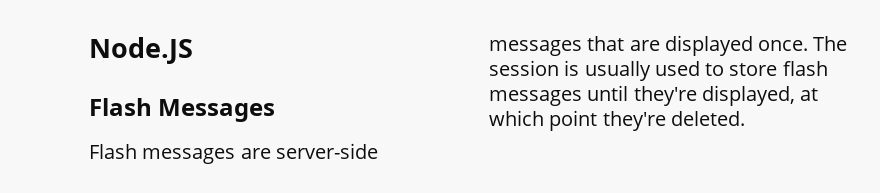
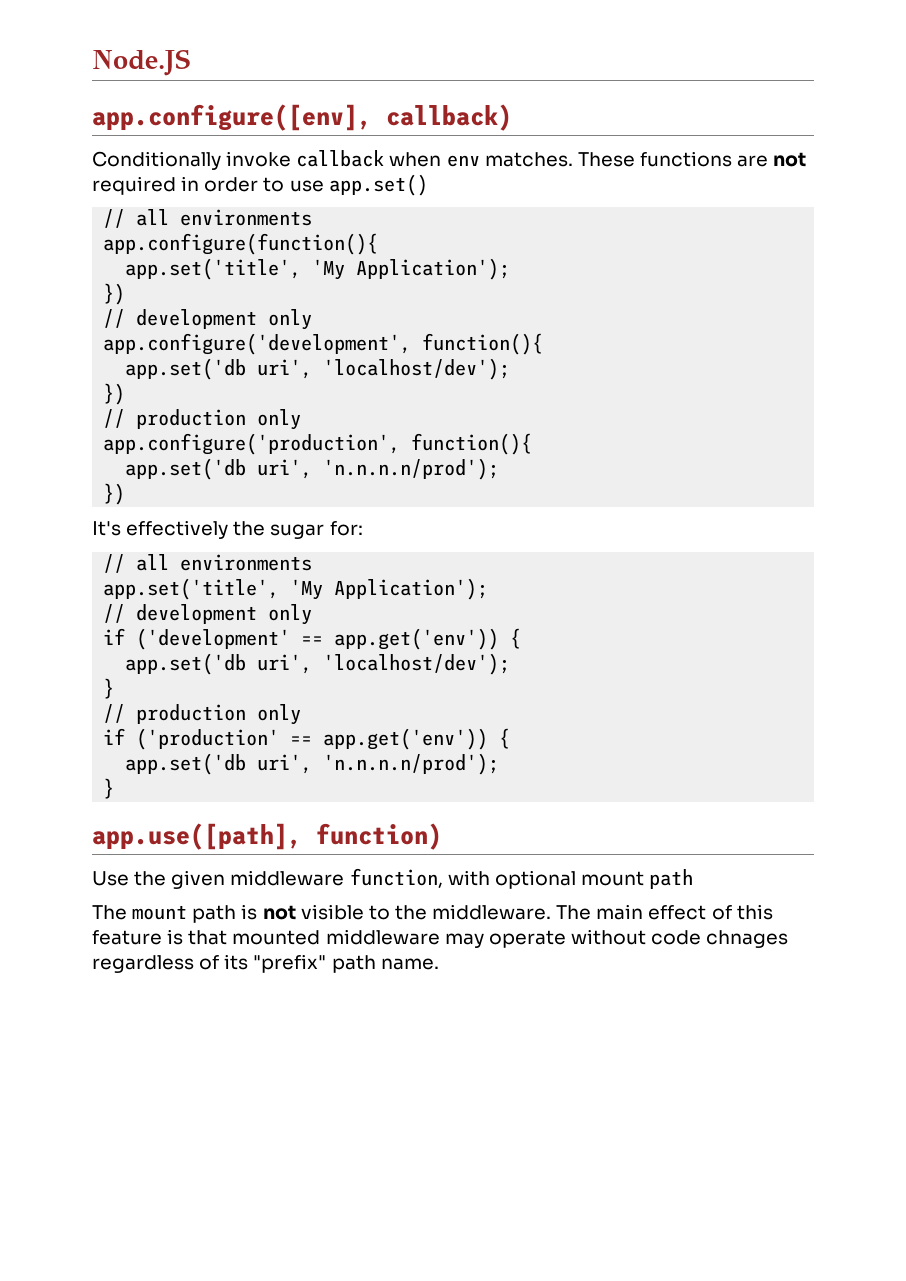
[89,98,276,122] [89,143,378,164] [489,35,848,56] [489,60,828,81] [489,85,819,106] [489,110,745,131] Flash Messages // Flash messages are server-side messages that are displayed once. The session is usually used to store flash messages until they're displayed, at which point they're deleted. -> [92,104,512,131] [92,150,807,170] [92,174,428,196] [103,209,313,228] [103,233,379,255] [125,258,511,280] [103,283,126,305] [103,309,313,330] [103,333,544,355] [125,358,511,380] [103,383,126,405] [103,409,302,430] [103,433,533,455] [125,458,500,480] [103,483,126,505] [92,520,363,539] [103,554,313,573] [103,578,489,600] [103,604,313,625] [103,628,522,650] [125,653,511,675] [103,678,115,699] [103,704,302,725] [103,728,511,750] [125,753,500,775] [103,778,115,799] [92,823,442,850] [92,868,694,889] [92,904,773,923] [92,929,789,948] [92,954,439,973] app.configure([env], callback) // Conditionally invoke callback when env matches. These functions are not required in order to use app.set() // // all environments // app.configure(function(){ // app.set('title', 'My Application'); // }) // // development only // app.configure('development', function(){ // app.set('db uri', 'localhost/dev'); // }) // // production only // app.configure('production', function(){ // app.set('db uri', 'n.n.n.n/prod'); // }) // It's effectively the sugar for: // // all environments // app.set('title', 'My Application'); // // development only // if ('development' == app.get('env')) { // app.set('db uri', 'localhost/dev'); // } // // production only // if ('production' == app.get('env')) { // app.set('db uri', 'n.n.n.n/prod'); // } // app.use([path], function) // Use the given middleware function, with optional mount path // The mount path is not visible to the middleware. The main effect of this feature is that mounted middleware may operate without code chnages regardless of its "prefix" path name.

